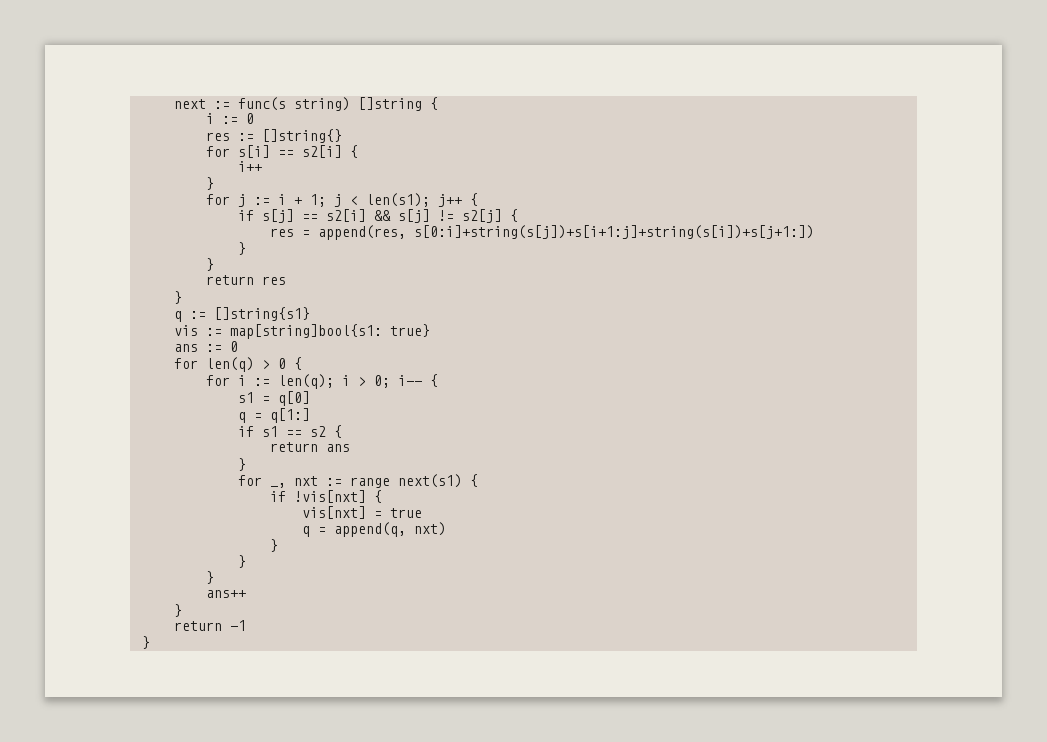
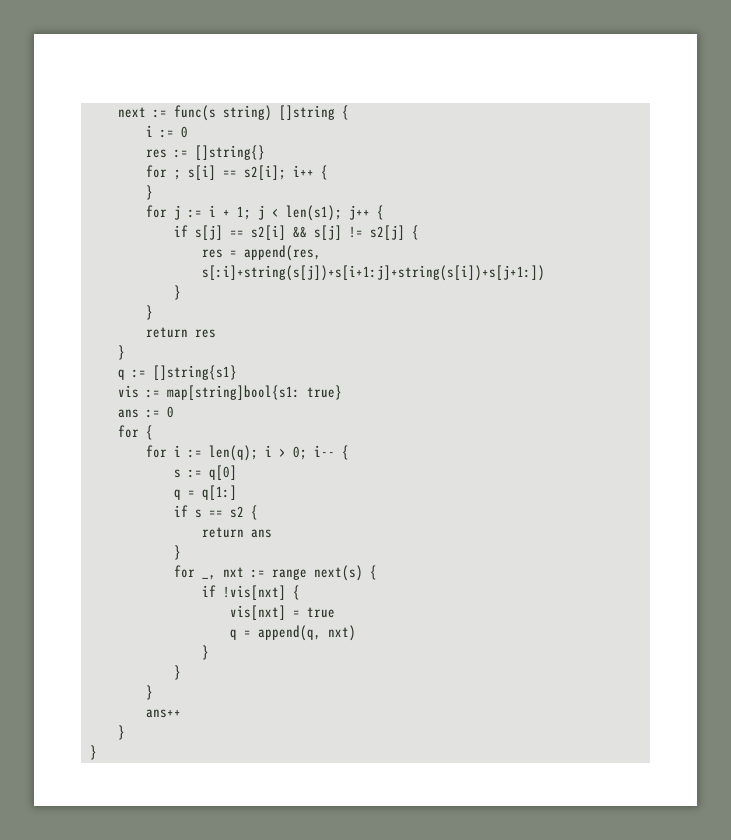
(230, 151) none -> [173,169,181,180] ;
[301,145,358,158] [237,161,262,172] s2[i] { // i++ -> [243,165,328,180] s2[i]; i++ {
[413,225,814,239] s[0:i]+string(s[j])+s[i+1:j]+string(s[i])+s[j+1:]) -> [201,265,545,281] s[:i]+string(s[j])+s[i+1:j]+string(s[i])+s[j+1:])
[205,357,286,372] len(q) > 0 -> (139, 431) none
[237,392,270,403] s1 = -> [173,469,202,478] s :=
[261,426,278,437] s1 -> [194,509,202,518] s
[397,474,462,488] next(s1) -> [313,565,363,581] next(s)
[173,620,246,631] // return -1 -> (125, 732) none

